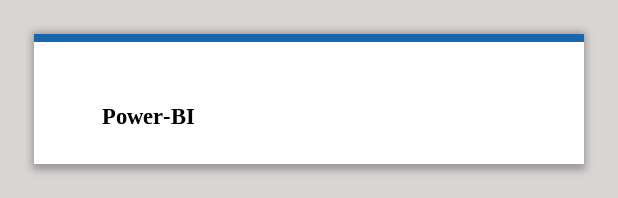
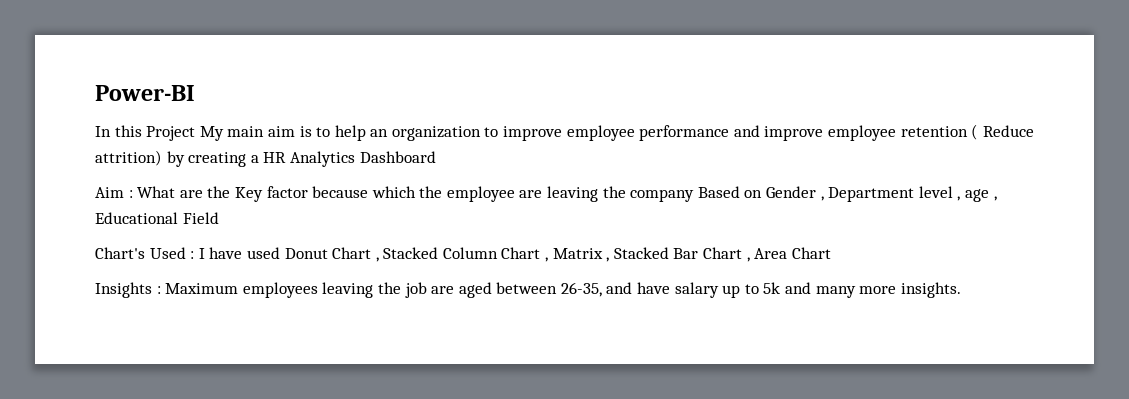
(195, 116) none -> [95,124,1034,141] [95,150,436,167] [95,186,997,202] [95,212,219,224] [95,247,831,262] [95,282,961,298] // In this Project My main aim is to help an organization to improve employee performance and improve employee retention ( Reduce attrition) by creating a HR Analytics Dashboard // Aim : What are the Key factor because which the employee are leaving the company Based on Gender , Department level , age , Educational Field // Chart's Used : I have used Donut Chart , Stacked Column Chart , Matrix , Stacked Bar Chart , Area Chart // Insights : Maximum employees leaving the job are aged between 26-35, and have salary up to 5k and many more insights.

